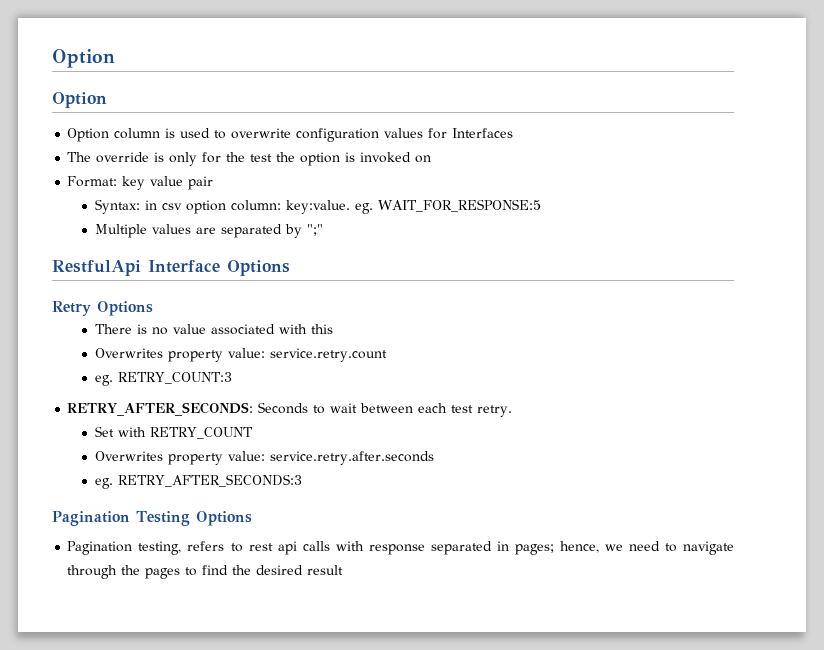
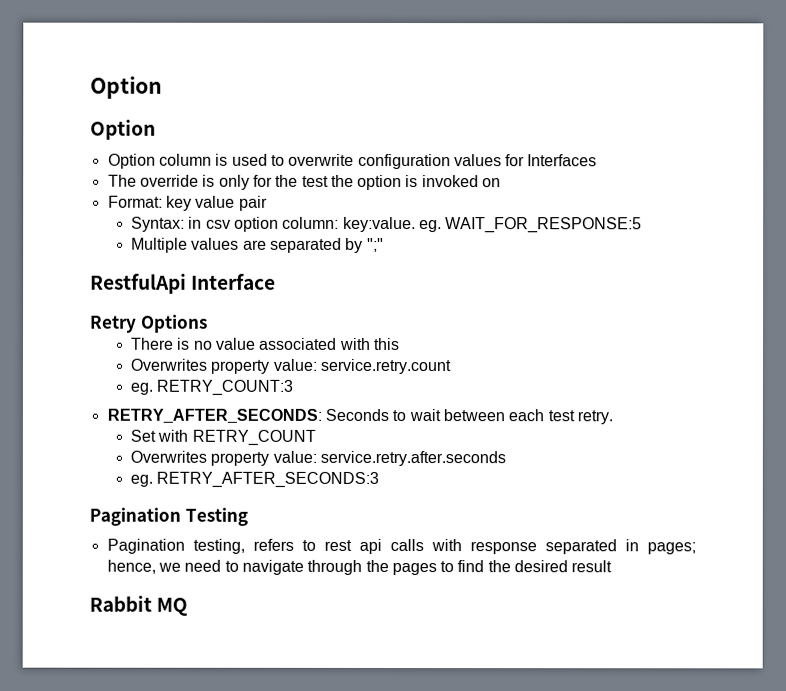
[227,260,290,276] Options -> (277, 281) none
[195,511,252,526] Options -> (248, 516) none
(344, 570) none -> [89,595,189,616] // Rabbit MQ

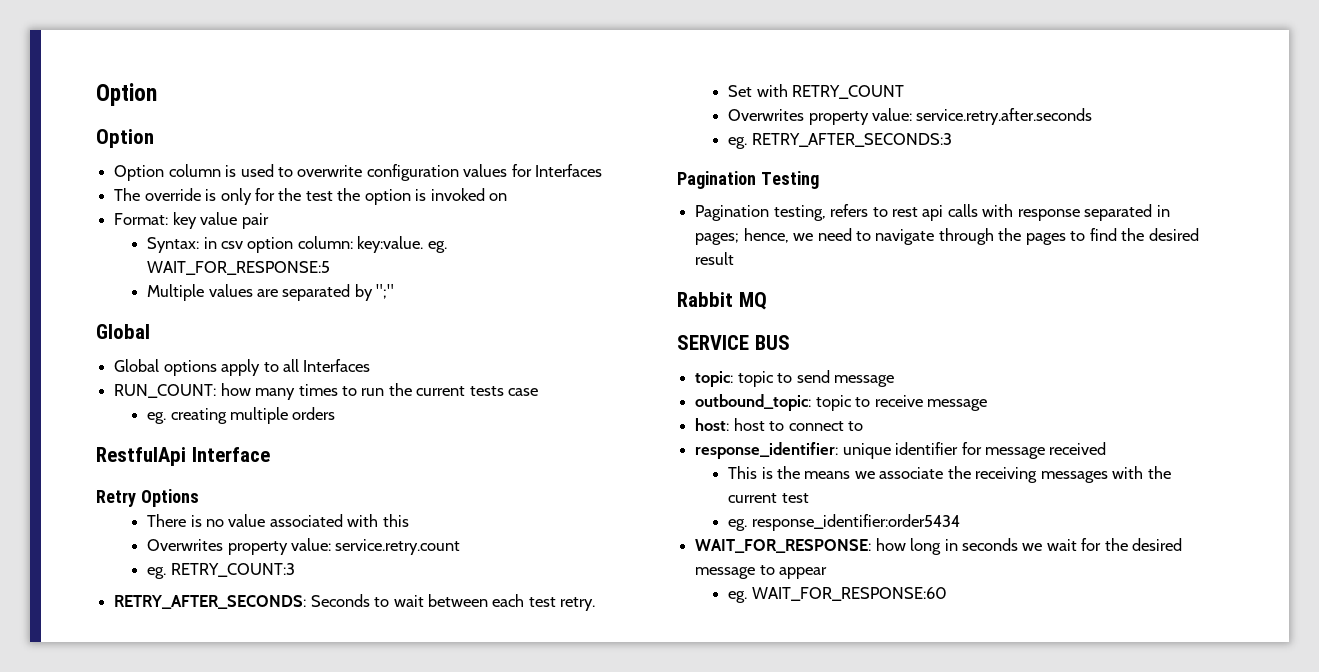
(384, 244) none -> [96,324,150,339] [114,359,371,376] [114,383,539,400] [147,407,336,424] // Global // Global options apply to all Interfaces // RUN_COUNT: how many times to run the current tests case // eg. creating multiple orders
(189, 606) none -> [677,335,790,350] [695,370,894,387] [695,394,987,411] [695,418,863,431] [695,442,1107,459] [728,466,1171,483] [728,493,809,503] [728,514,960,531] [695,538,1183,555] [695,565,828,579] [728,587,947,603] // SERVICE BUS // topic: topic to send message // outbound_topic: topic to receive message // host: host to connect to // response_identifier: unique identifier for message received // This is the means we associate the receiving messages with the current test // eg. response_identifier:order5434 // WAIT_FOR_RESPONSE: how long in seconds we wait for the desired message to appear // eg. WAIT_FOR_RESPONSE:60

